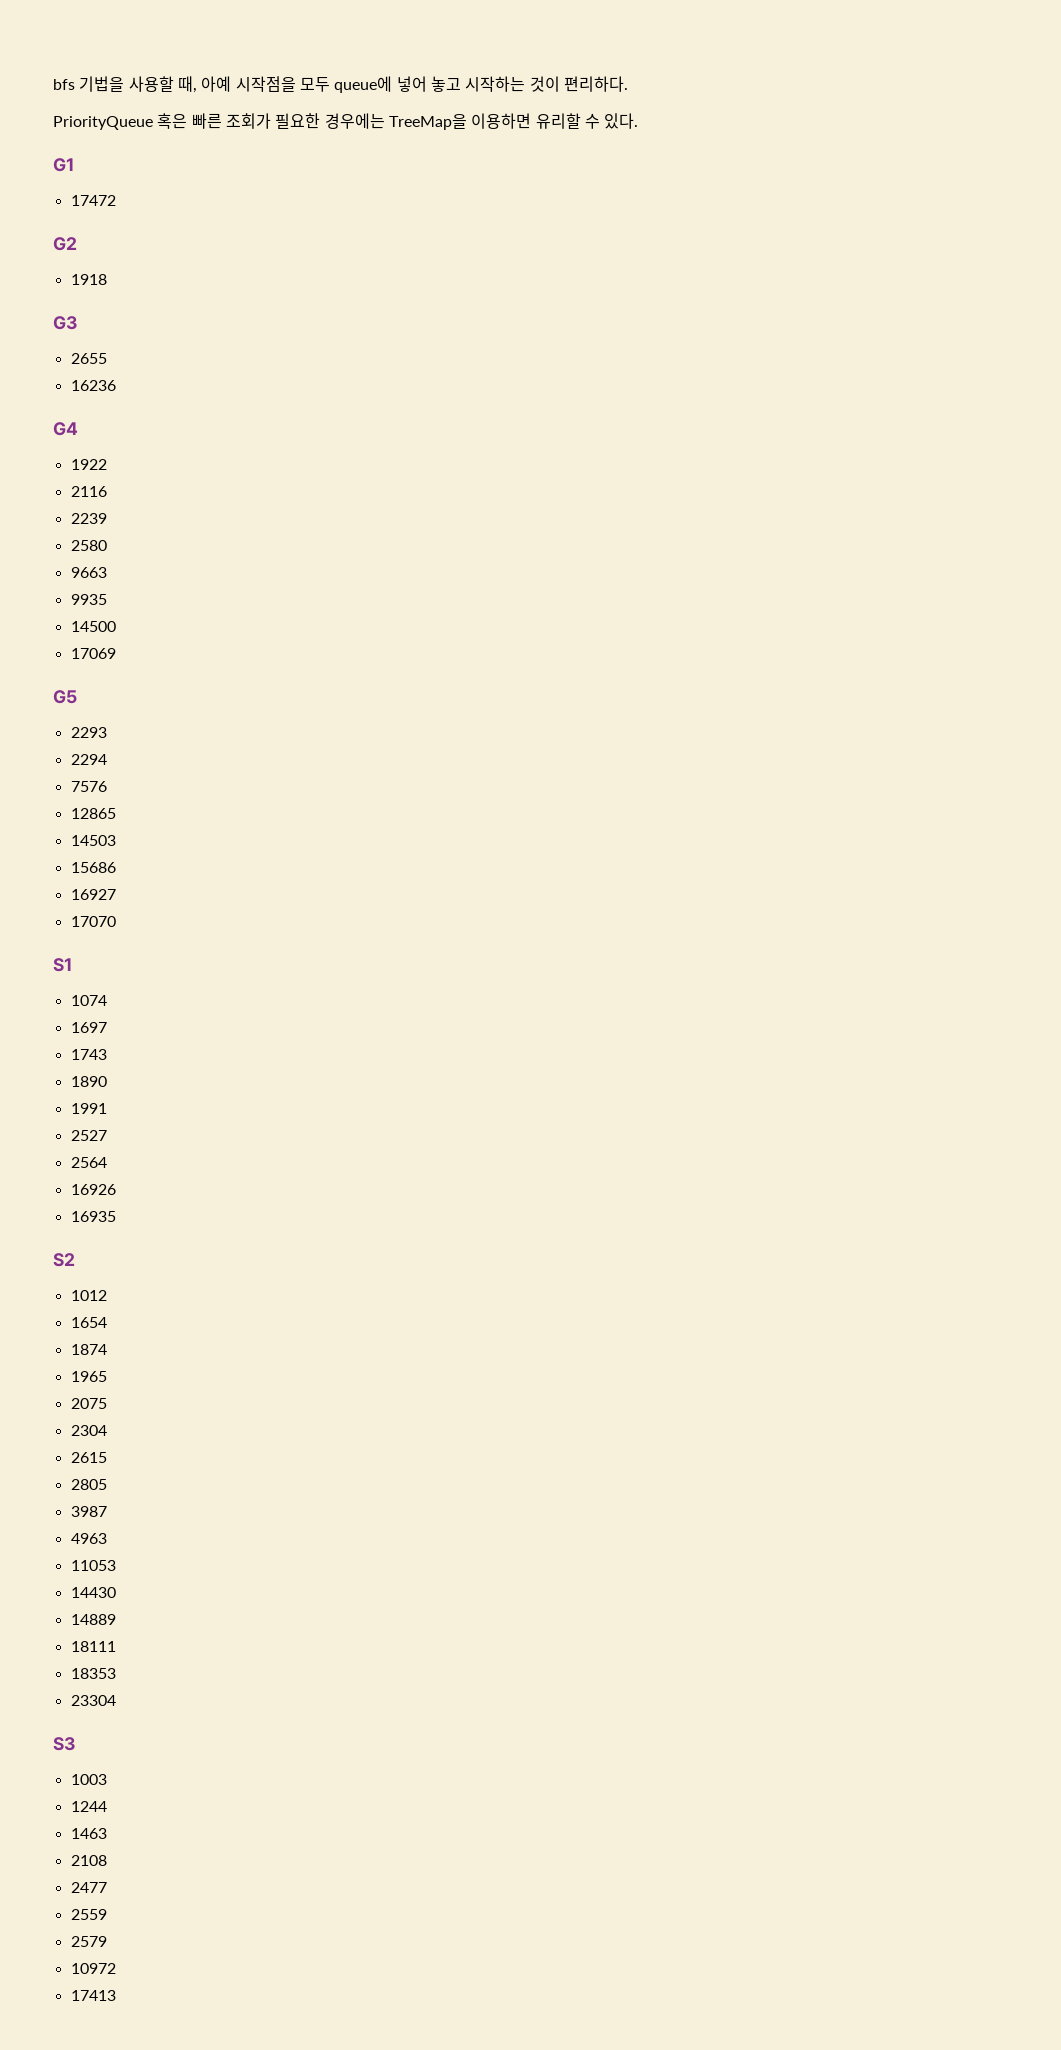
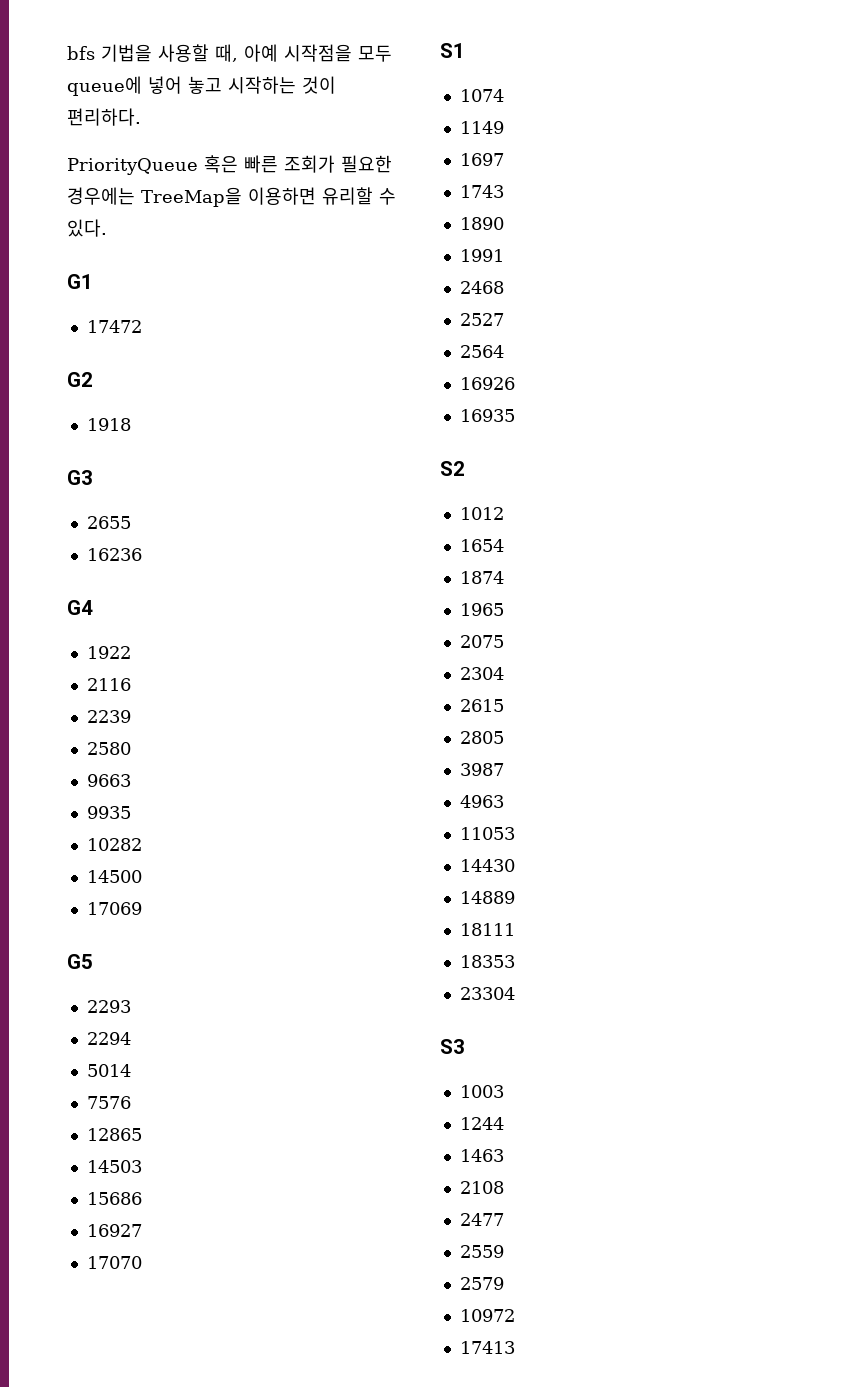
(107, 599) none -> [86,838,142,851] // 10282
(107, 759) none -> [86,1064,131,1077] // 5014
(107, 1000) none -> [459,121,504,134] // 1149
(107, 1108) none -> [459,281,504,294] // 2468

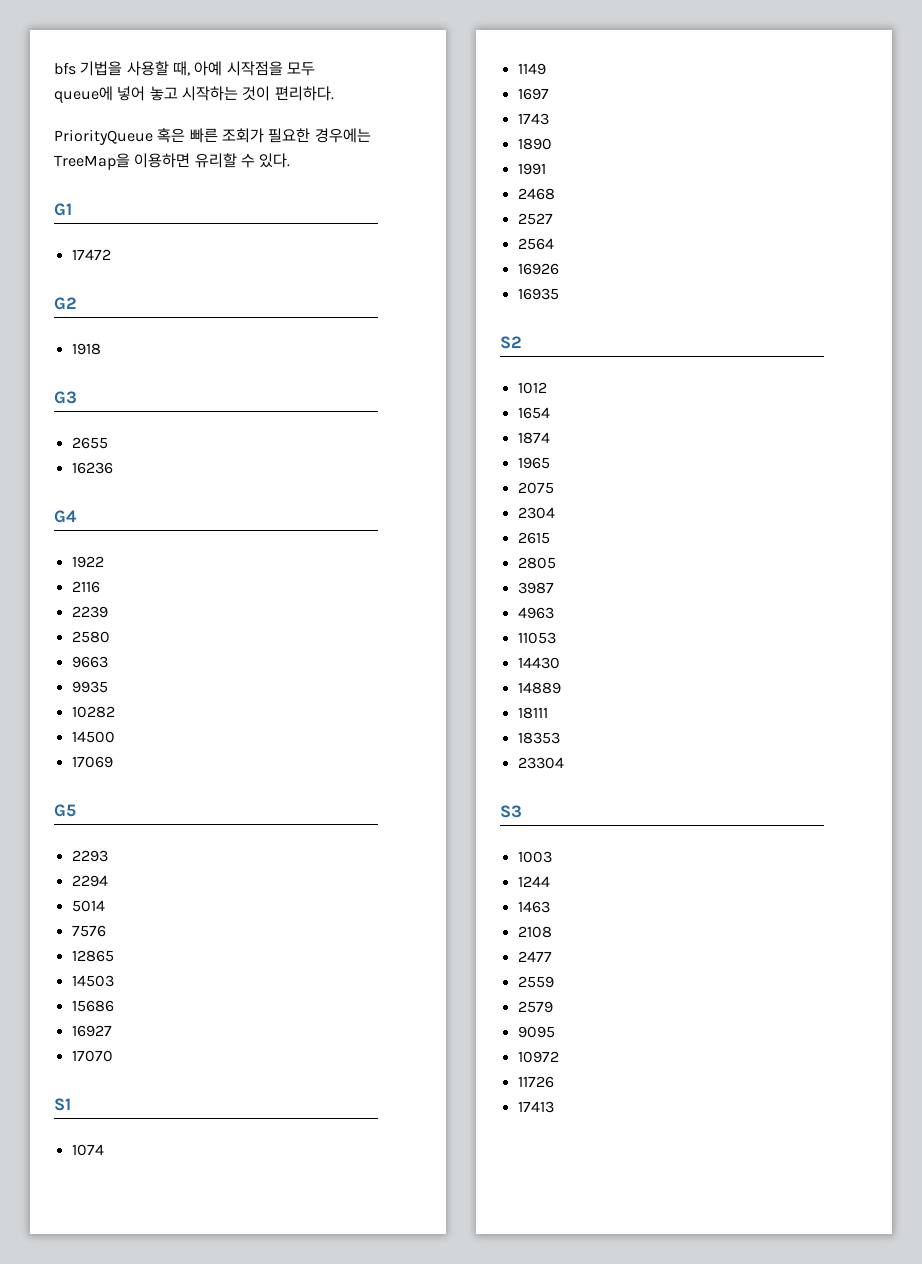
(504, 1283) none -> [517,1026,555,1038] // 9095
(515, 1315) none -> [517,1076,554,1088] // 11726

